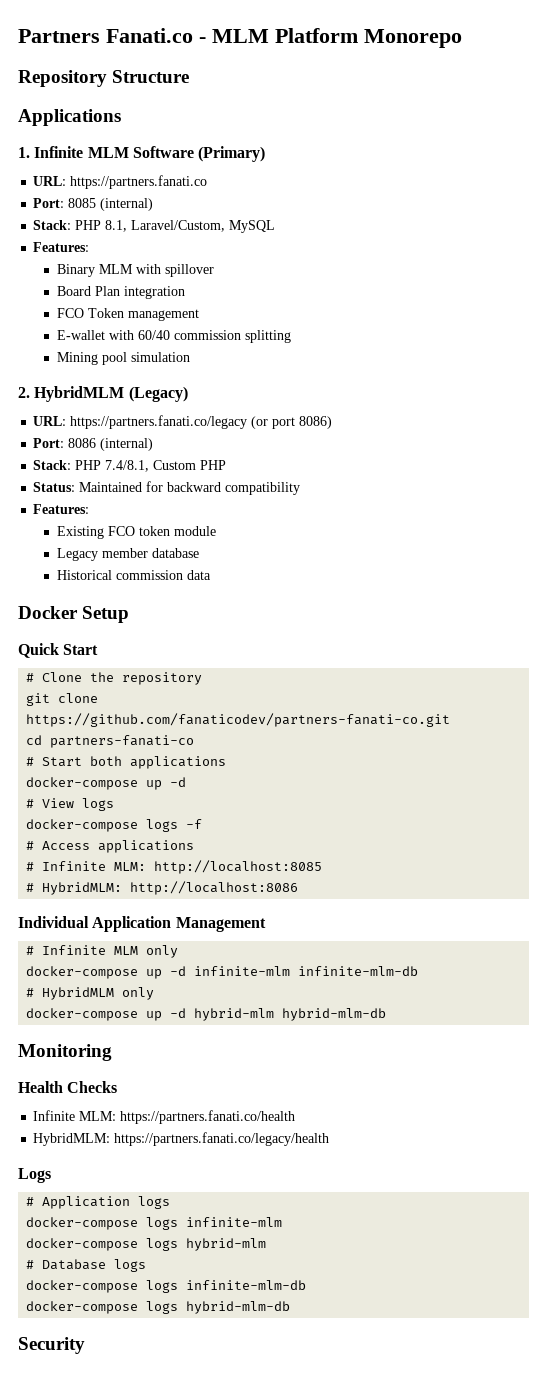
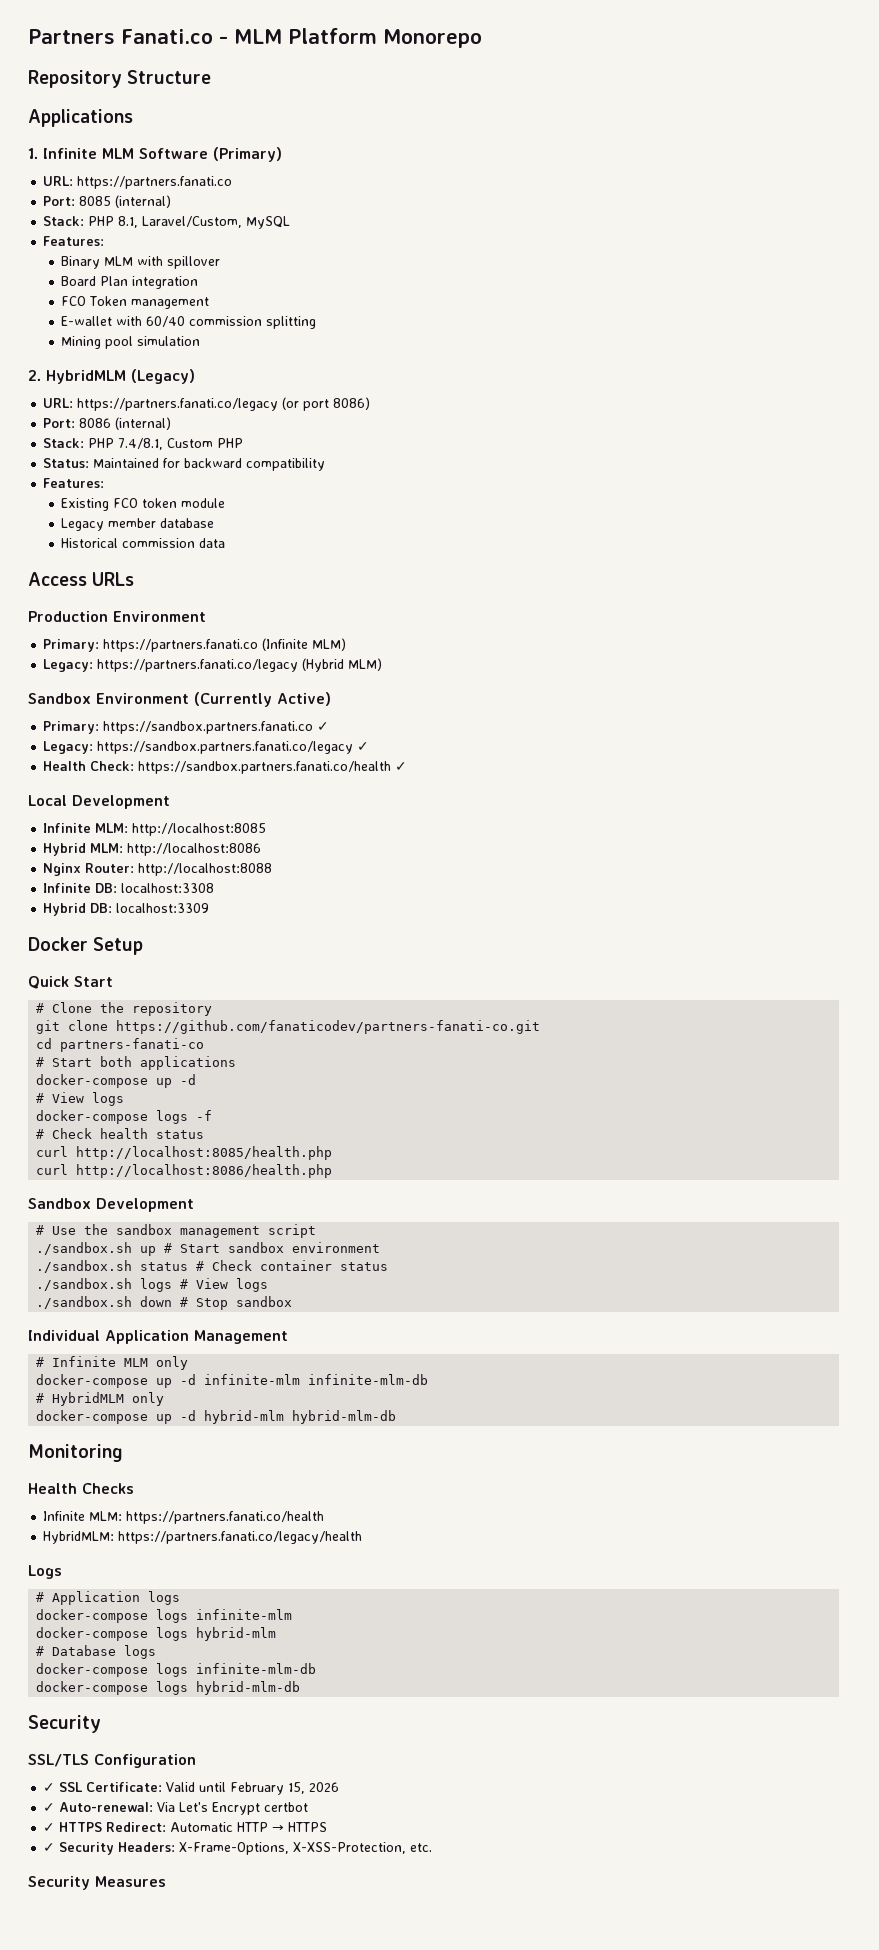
(212, 575) none -> [28,572,135,586] [28,611,206,622] [43,638,347,652] [43,658,383,672] [28,692,331,707] [43,721,330,734] [43,741,370,754] [43,761,408,774] [28,795,170,809] [43,823,267,836] [43,843,262,856] [43,863,273,876] [43,883,215,893] [43,903,210,916] // Access URLs // Production Environment // Primary: https://partners.fanati.co (Infinite MLM) // Legacy: https://partners.fanati.co/legacy (Hybrid MLM) // Sandbox Environment (Currently Active) // Primary: https://sandbox.partners.fanati.co ✓ // Legacy: https://sandbox.partners.fanati.co/legacy ✓ // Health Check: https://sandbox.partners.fanati.co/health ✓ // Local Development // Infinite MLM: http://localhost:8085 // Hybrid MLM: http://localhost:8086 // Nginx Router: http://localhost:8088 // Infinite DB: localhost:3308 // Hybrid DB: localhost:3309
[42,840,195,853] [26,860,323,874] [26,881,299,895] Access applications // # Infinite MLM: http://localhost:8085 // # HybridMLM: http://localhost:8086 -> [52,1128,205,1139] [36,1146,333,1160] [36,1164,333,1178] [28,1198,194,1212] [36,1224,317,1238] [36,1242,381,1256] [36,1260,389,1273] [36,1278,269,1292] [36,1296,293,1310] Check health status // curl http://localhost:8085/health.php // curl http://localhost:8086/health.php // Sandbox Development // # Use the sandbox management script // ./sandbox.sh up # Start sandbox environment // ./sandbox.sh status # Check container status // ./sandbox.sh logs # View logs // ./sandbox.sh down # Stop sandbox
(85, 1345) none -> [28,1754,196,1768] [43,1782,340,1795] [43,1802,309,1815] [43,1822,328,1832] [43,1842,433,1855] [28,1876,166,1890] // SSL/TLS Configuration // ✓ SSL Certificate: Valid until February 15, 2026 // ✓ Auto-renewal: Via Let's Encrypt certbot // ✓ HTTPS Redirect: Automatic HTTP → HTTPS // ✓ Security Headers: X-Frame-Options, X-XSS-Protection, etc. // Security Measures

